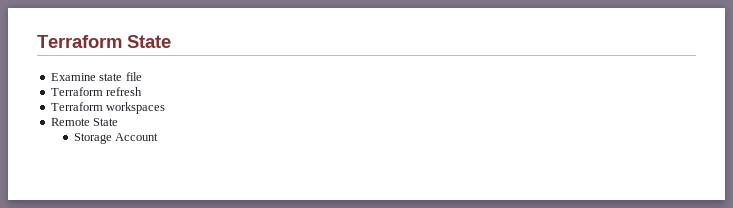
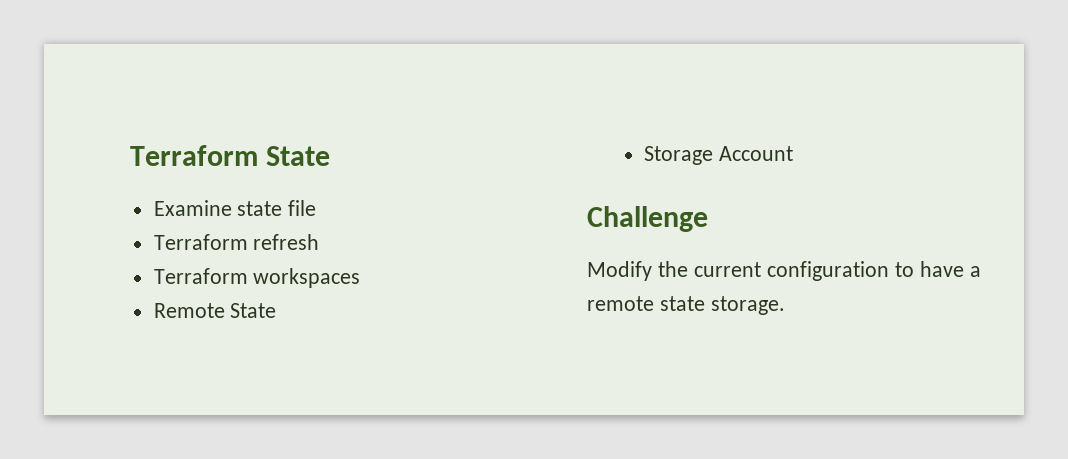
(159, 137) none -> [587,206,708,232] [587,261,981,281] [587,296,785,315] // Challenge // Modify the current configuration to have a remote state storage.

